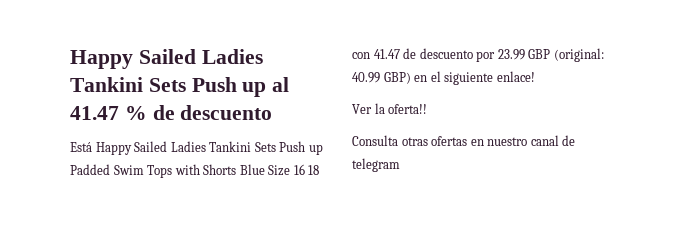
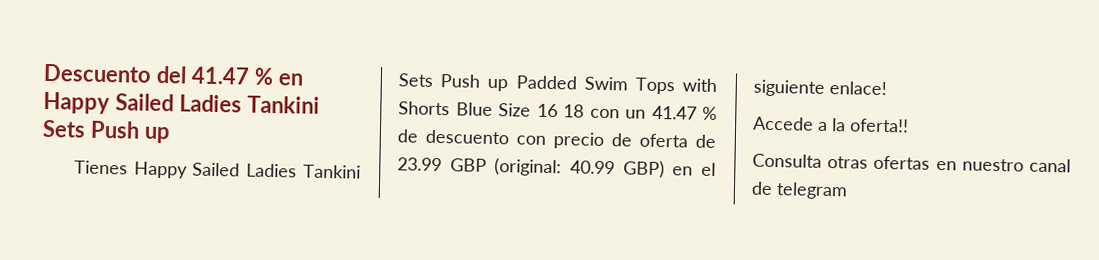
[70,49,263,69] [70,77,290,97] [70,105,273,120] [70,142,92,152] Happy Sailed Ladies Tankini Sets Push up al 41.47 % de descuento // Está -> [43,63,303,86] [43,91,320,115] [42,119,170,144] [73,160,128,175] Descuento del 41.47 % en Happy Sailed Ladies Tankini Sets Push up // Tienes
[373,48,496,62] 41.47 de descuento por -> [625,105,717,120] [397,129,716,149] un 41.47 % de descuento con precio de oferta de
[352,104,372,114] Ver -> [753,116,828,131] Accede a

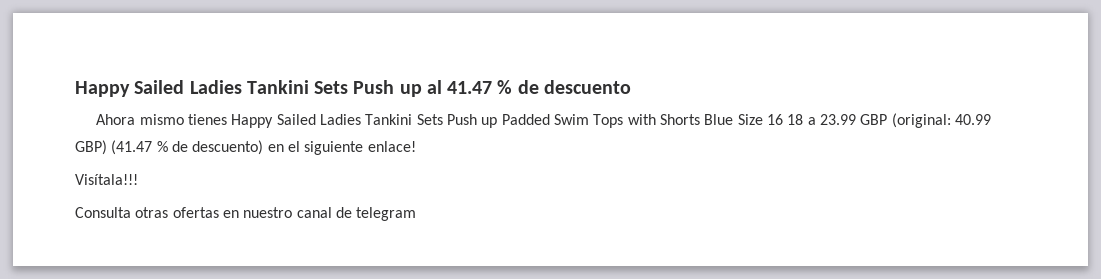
[43,63,303,86] [43,91,320,115] [42,119,170,144] [73,160,128,175] Descuento del 41.47 % en Happy Sailed Ladies Tankini Sets Push up // Tienes -> [75,80,631,97] [96,114,228,125] Happy Sailed Ladies Tankini Sets Push up al 41.47 % de descuento // Ahora mismo tienes
[589,105,717,120] [397,129,716,149] con un 41.47 % de descuento con precio de oferta de -> [807,117,816,125] a
(665, 169) none -> [111,140,264,155] (41.47 % de descuento)
[753,116,909,133] Accede a la oferta!! -> [75,174,138,185] Visítala!!!

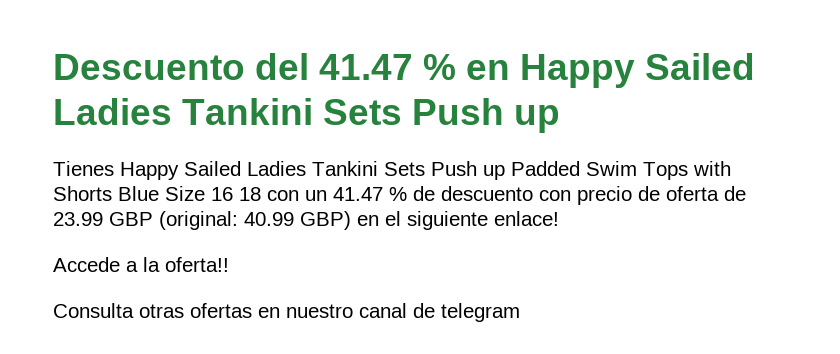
[75,80,631,97] [96,114,228,125] Happy Sailed Ladies Tankini Sets Push up al 41.47 % de descuento // Ahora mismo tienes -> [53,53,755,88] [53,98,560,133] [53,161,114,176] Descuento del 41.47 % en Happy Sailed Ladies Tankini Sets Push up // Tienes
[807,117,816,125] a -> [267,186,746,205] con un 41.47 % de descuento con precio de oferta de
[111,140,264,155] (41.47 % de descuento) -> (351, 220) none
[75,174,138,185] Visítala!!! -> [53,257,229,272] Accede a la oferta!!

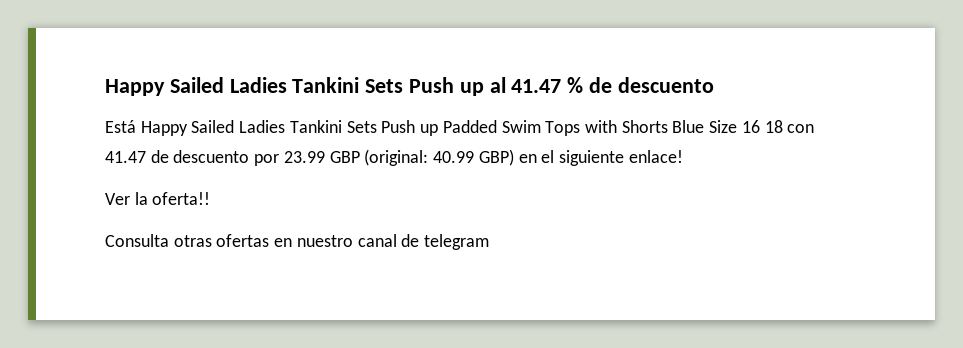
[53,53,755,88] [53,98,560,133] [53,161,114,176] Descuento del 41.47 % en Happy Sailed Ladies Tankini Sets Push up // Tienes -> [105,77,714,96] [105,120,136,133] Happy Sailed Ladies Tankini Sets Push up al 41.47 % de descuento // Está
[305,186,746,205] un 41.47 % de descuento con precio de oferta de -> [105,150,280,166] 41.47 de descuento por
[53,257,138,272] Accede a -> [105,193,130,205] Ver

